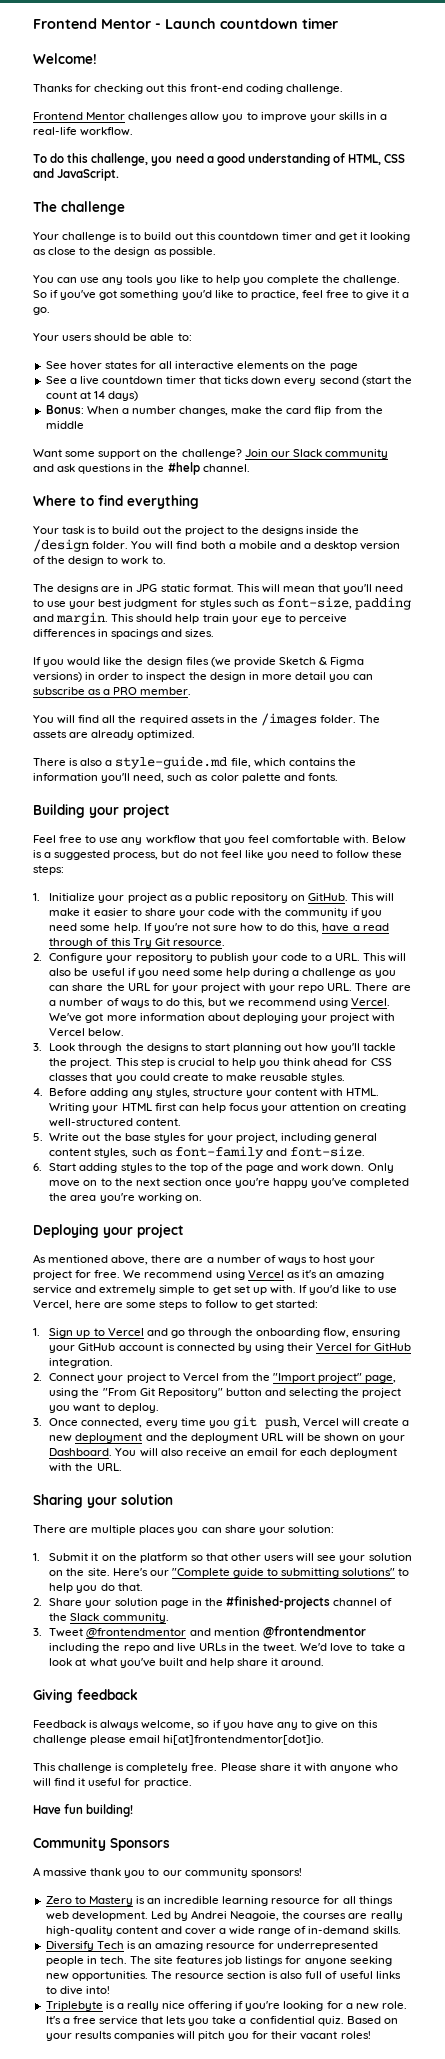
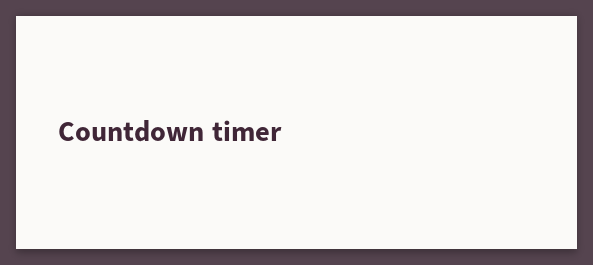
[33,18,338,29] [33,53,97,64] [33,84,343,94] [33,112,388,122] [33,127,134,136] [33,153,406,166] [33,168,120,181] [33,201,125,215] [33,232,411,242] [33,247,216,257] [33,275,401,285] [33,290,410,300] [33,307,50,315] [33,333,192,341] [45,361,358,371] [45,376,412,386] [45,391,138,401] [45,405,383,416] [45,421,84,429] [33,449,388,459] [33,462,250,475] [33,495,199,509] [33,526,360,536] [33,539,401,552] [33,556,166,566] [33,584,404,594] [33,597,412,610] [33,612,347,625] [33,629,215,639] [33,657,365,667] [33,672,374,682] [33,687,192,695] [33,713,381,726] [33,730,196,740] [33,756,356,769] [33,773,338,783] [33,804,170,818] [33,835,407,845] [33,850,403,860] [33,865,64,875] [33,893,395,903] [49,908,383,918] [49,923,389,933] [49,938,225,948] [33,953,407,963] [49,968,396,978] [49,983,411,993] [49,998,391,1008] [49,1013,396,1023] [49,1028,125,1037] [33,1043,397,1053] [49,1058,392,1068] [49,1073,346,1083] [33,1088,380,1098] [49,1103,407,1113] [49,1118,182,1127] [33,1133,378,1143] [49,1146,365,1159] [33,1163,394,1173] [49,1178,410,1188] [49,1193,202,1203] [33,1224,184,1238] [33,1254,376,1265] [33,1270,385,1280] [33,1285,398,1295] [33,1300,318,1310] [33,1328,401,1338] [49,1343,412,1353] [49,1358,114,1368] [33,1373,397,1383] [49,1388,402,1398] [49,1403,159,1413] [33,1416,410,1429] [49,1433,406,1443] [49,1448,398,1458] [49,1463,122,1472] [33,1494,173,1508] [33,1525,334,1535] [33,1553,412,1563] [49,1568,410,1578] [49,1583,143,1593] [33,1596,393,1609] [49,1613,169,1623] [33,1626,366,1639] [49,1643,405,1653] [49,1658,325,1668] [33,1689,138,1703] [33,1720,379,1730] [33,1735,325,1745] [33,1763,399,1773] [33,1778,192,1788] [33,1804,134,1817] [33,1837,170,1851] [33,1867,302,1878] [45,1896,393,1906] [45,1910,403,1921] [45,1926,401,1936] [45,1941,379,1951] [45,1956,392,1966] [45,1971,401,1981] [45,1986,110,1995] [45,2001,407,2011] [45,2016,398,2026] [45,2031,371,2041] Frontend Mentor - Launch countdown timer // Welcome! // Thanks for checking out this front-end coding challenge. // Frontend Mentor challenges allow you to improve your skills in a real-life workflow. // To do this challenge, you need a good understanding of HTML, CSS and JavaScript. // The challenge // Your challenge is to build out this countdown timer and get it looking as close to the design as possible. // You can use any tools you like to help you complete the challenge. So if you've got something you'd like to practice, feel free to give it a go. // Your users should be able to: // See hover states for all interactive elements on the page // See a live countdown timer that ticks down every second (start the count at 14 days) // Bonus: When a number changes, make the card flip from the middle // Want some support on the challenge? Join our Slack community and ask questions in the #help channel. // Where to find everything // Your task is to build out the project to the designs inside the /design folder. You will find both a mobile and a desktop version of the design to work to. // The designs are in JPG static format. This will mean that you'll need to use your best judgment for styles such as font-size, padding and margin. This should help train your eye to perceive differences in spacings and sizes. // If you would like the design files (we provide Sketch & Figma versions) in order to inspect the design in more detail you can subscribe as a PRO member. // You will find all the required assets in the /images folder. The assets are already optimized. // There is also a style-guide.md file, which contains the information you'll need, such as color palette and fonts. // Building your project // Feel free to use any workflow that you feel comfortable with. Below is a suggested process, but do not feel like you need to follow these steps: // 1. Initialize your project as a public repository on GitHub. This will make it easier to share your code with the community if you need some help. If you're not sure how to do this, have a read through of this Try Git resource. // 2. Configure your repository to publish your code to a URL. This will also be useful if you need some help during a challenge as you can share the URL for your project with your repo URL. There are a number of ways to do this, but we recommend using Vercel. We've got more information about deploying your project with Vercel below. // 3. Look through the designs to start planning out how you'll tackle the project. This step is crucial to help you think ahead for CSS classes that you could create to make reusable styles. // 4. Before adding any styles, structure your content with HTML. Writing your HTML first can help focus your attention on creating well-structured content. // 5. Write out the base styles for your project, including general content styles, such as font-family and font-size. // 6. Start adding styles to the top of the page and work down. Only move on to the next section once you're happy you've completed the area you're working on. // Deploying your project // As mentioned above, there are a number of ways to host your project for free. We recommend using Vercel as it's an amazing service and extremely simple to get set up with. If you'd like to use Vercel, here are some steps to follow to get started: // 1. Sign up to Vercel and go through the onboarding flow, ensuring your GitHub account is connected by using their Vercel for GitHub integration. // 2. Connect your project to Vercel from the "Import project" page, using the "From Git Repository" button and selecting the project you want to deploy. // 3. Once connected, every time you git push, Vercel will create a new deployment and the deployment URL will be shown on your Dashboard. You will also receive an email for each deployment with the URL. // Sharing your solution // There are multiple places you can share your solution: // 1. Submit it on the platform so that other users will see your solution on the site. Here's our "Complete guide to submitting solutions" to help you do that. // 2. Share your solution page in the #finished-projects channel of the Slack community. // 3. Tweet @frontendmentor and mention @frontendmentor including the repo and live URLs in the tweet. We'd love to take a look at what you've built and help share it around. // Giving feedback // Feedback is always welcome, so if you have any to give on this challenge please email hi[at]frontendmentor[dot]io. // This challenge is completely free. Please share it with anyone who will find it useful for practice. // Have fun building! // Community Sponsors // A massive thank you to our community sponsors! // Zero to Mastery is an incredible learning resource for all things web development. Led by Andrei Neagoie, the courses are really high-quality content and cover a wide range of in-demand skills. // Diversify Tech is an amazing resource for underrepresented people in tech. The site features job listings for anyone seeking new opportunities. The resource section is also full of useful links to dive into! // Triplebyte is a really nice offering if you're looking for a new role. It's a free service that lets you take a confidential quiz. Based on your results companies will pitch you for their vacant roles! -> [58,120,282,142] Countdown timer

